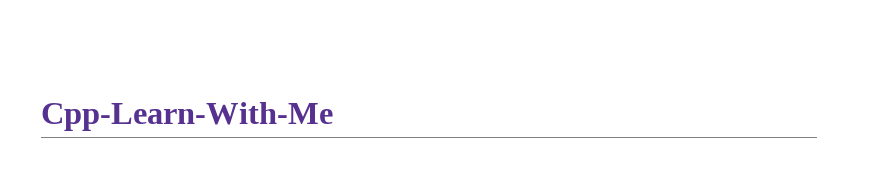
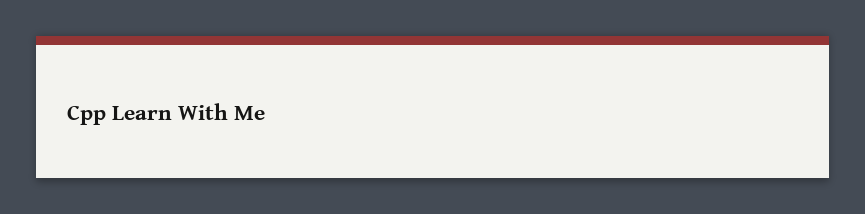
[41,102,333,131] Cpp-Learn-With-Me -> [67,103,266,125] Cpp Learn With Me

